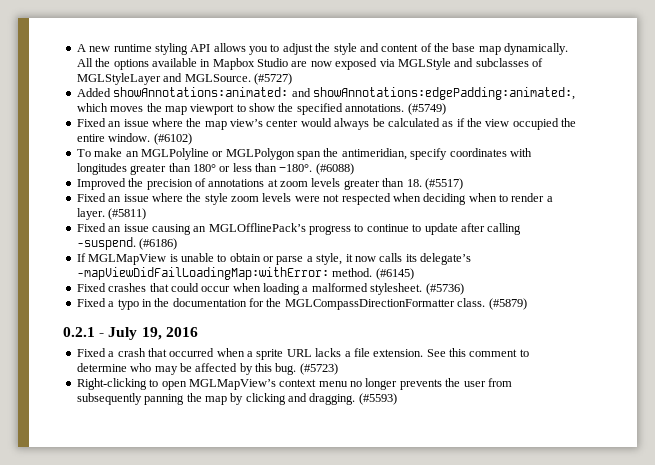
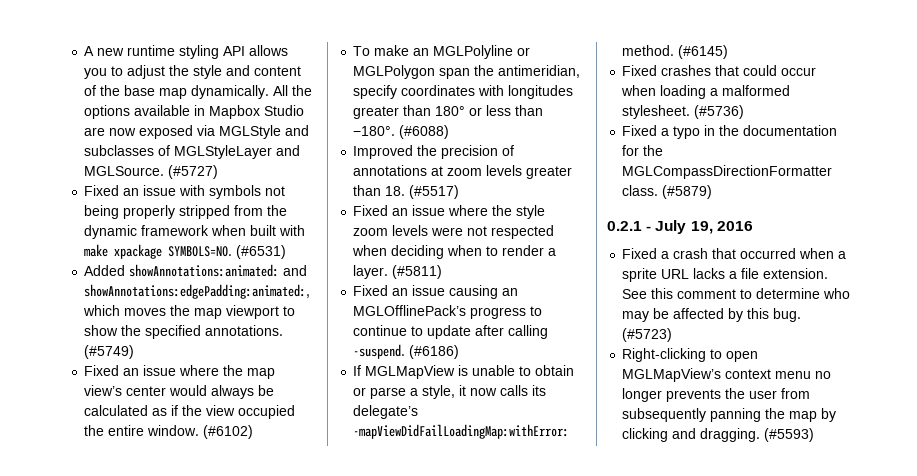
(292, 79) none -> [84,185,286,199] [84,205,288,219] [84,225,306,239] [84,244,287,259] // Fixed an issue with symbols not being properly stripped from the dynamic framework when built with make xpackage SYMBOLS=NO. (#6531)

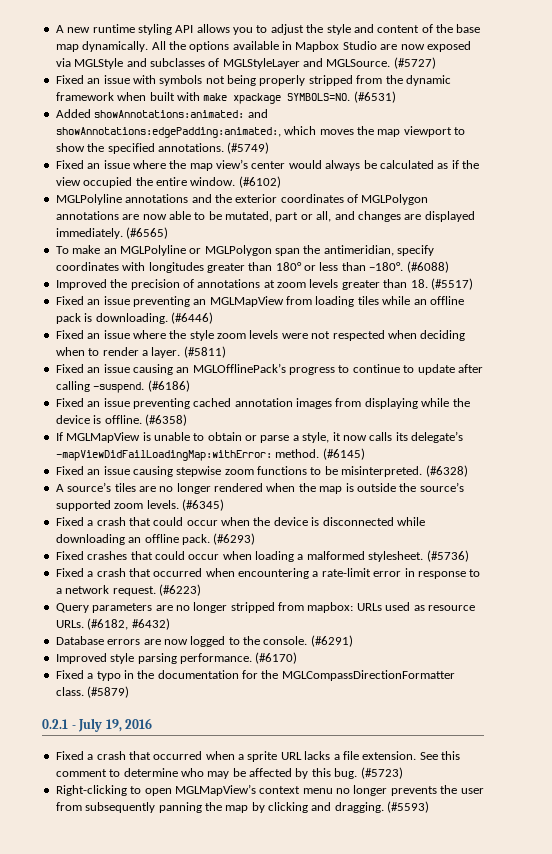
(254, 432) none -> [55,194,429,205] [55,211,475,222] [55,227,169,239] // MGLPolyline annotations and the exterior coordinates of MGLPolygon annotations are now able to be mutated, part or all, and changes are displayed immediately. (#6565)
(460, 192) none -> [55,296,464,307] [55,312,213,324] // Fixed an issue preventing an MGLMapView from loading tiles while an offline pack is downloading. (#6446)
(460, 352) none -> [55,398,470,409] [55,414,187,426] // Fixed an issue preventing cached annotation images from displaying while the device is offline. (#6358)
(729, 52) none -> [55,465,468,477] [55,482,464,494] [55,499,224,511] [55,517,425,526] [55,533,256,545] // Fixed an issue causing stepwise zoom functions to be misinterpreted. (#6328) // A source’s tiles are no longer rendered when the map is outside the source’s supported zoom levels. (#6345) // Fixed a crash that could occur when the device is disconnected while downloading an offline pack. (#6293)
(745, 112) none -> [55,568,481,579] [55,584,201,596] [55,602,475,613] [55,618,170,630] [55,635,353,647] [55,652,298,664] // Fixed a crash that occurred when encountering a rate-limit error in response to a network request. (#6223) // Query parameters are no longer stripped from mapbox: URLs used as resource URLs. (#6182, #6432) // Database errors are now logged to the console. (#6291) // Improved style parsing performance. (#6170)

